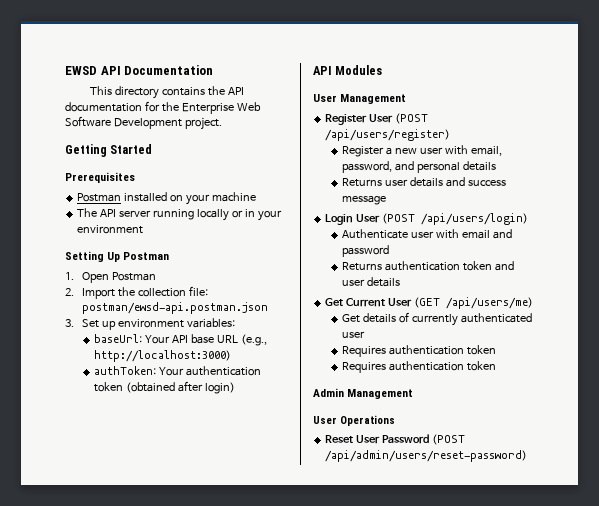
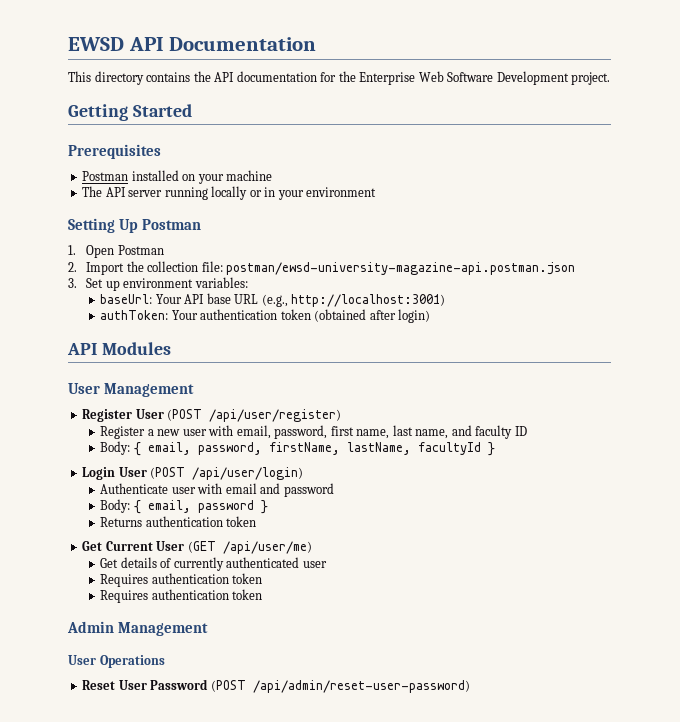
[81,302,268,314] postman/ewsd-api.postman.json -> [226,262,576,275] postman/ewsd-university-magazine-api.postman.json
[93,350,231,362] http://localhost:3000) -> [291,294,446,307] http://localhost:3001)
[325,129,451,141] /api/users/register) -> [209,409,342,422] /api/user/register)
[394,161,496,173] [341,177,506,187] [341,195,386,205] and personal details // Returns user details and success message -> [330,425,527,439] [100,441,495,456] first name, last name, and faculty ID // Body: { email, password, firstName, lastName, facultyId }
[421,213,529,225] /api/users/login) -> [192,467,304,480] /api/user/login)
(389, 251) none -> [100,499,268,514] // Body: { email, password }
[494,261,514,271] [341,277,400,287] and user details -> (257, 521) none
[446,297,534,309] /api/users/me) -> [222,541,312,554] /api/user/me)
[325,450,528,462] /api/admin/users/reset-password) -> [252,680,470,693] /api/admin/reset-user-password)

